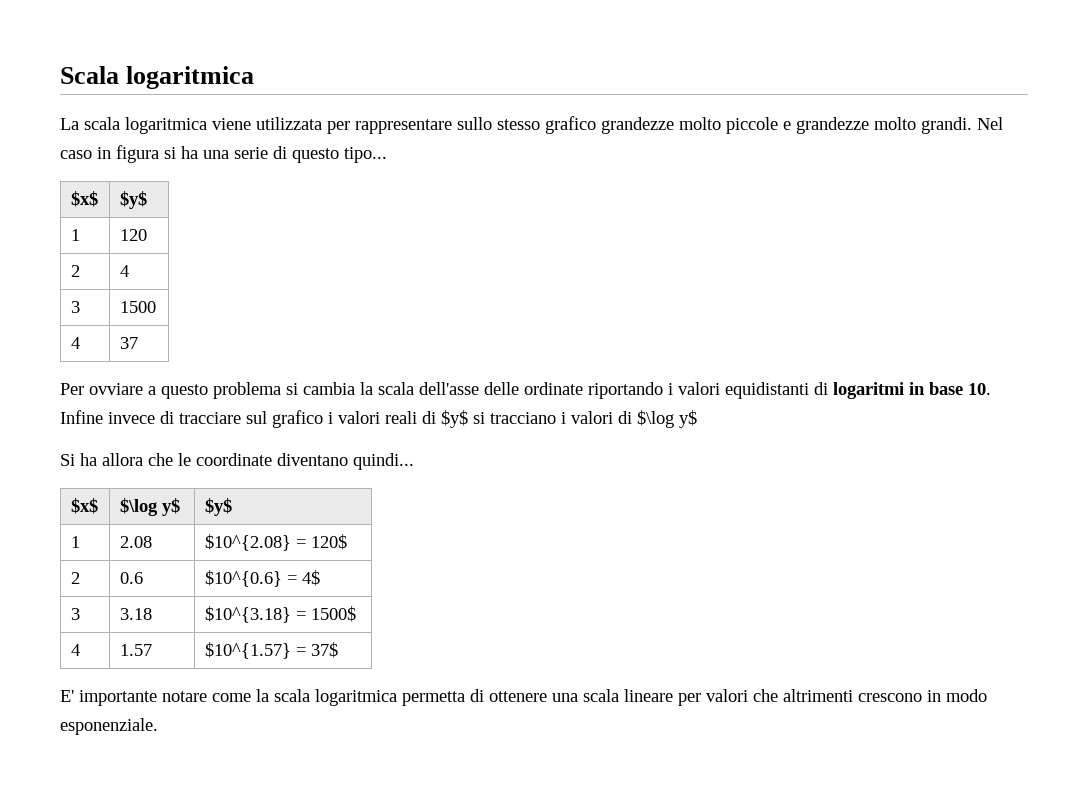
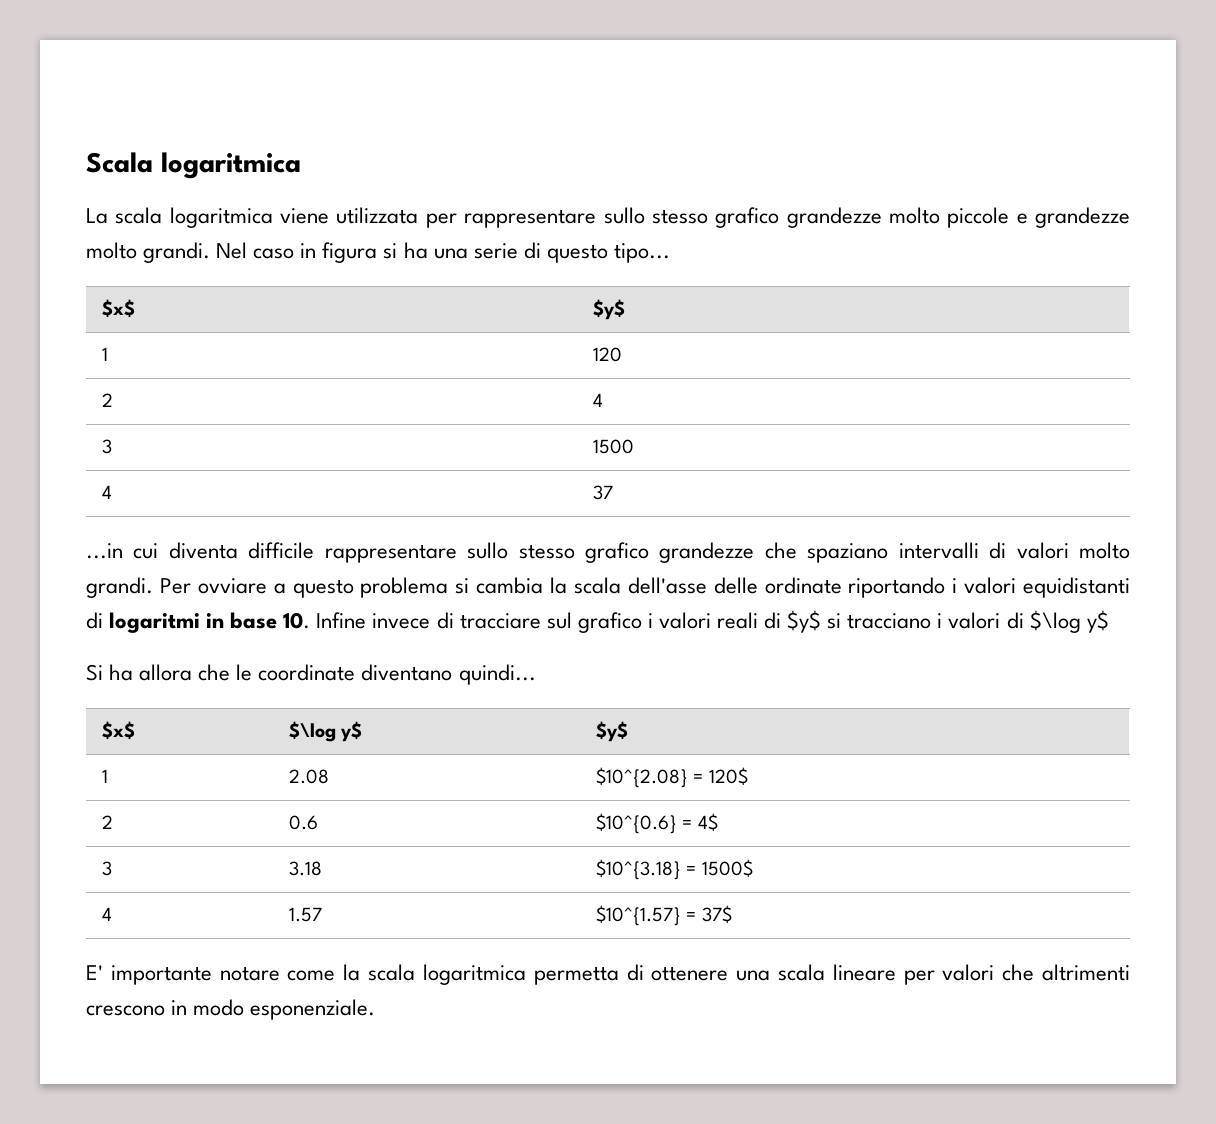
(138, 343) none -> [86,542,1130,563] [86,577,153,598] ...in cui diventa difficile rappresentare sullo stesso grafico grandezze che spaziano intervalli di valori molto grandi.

